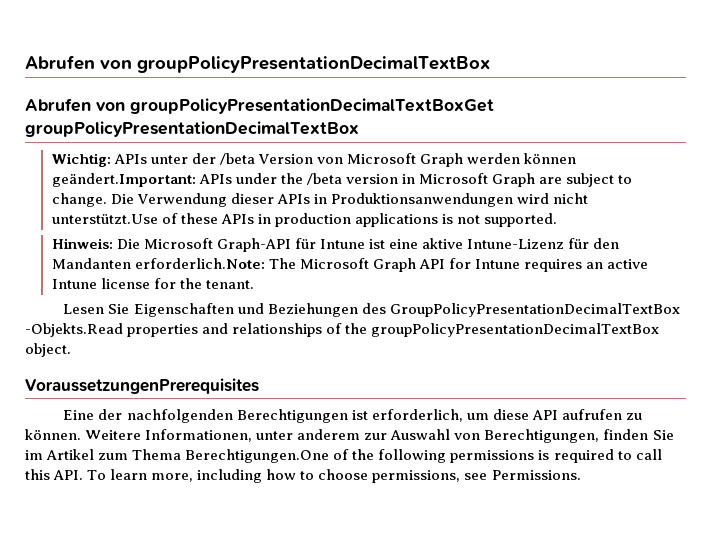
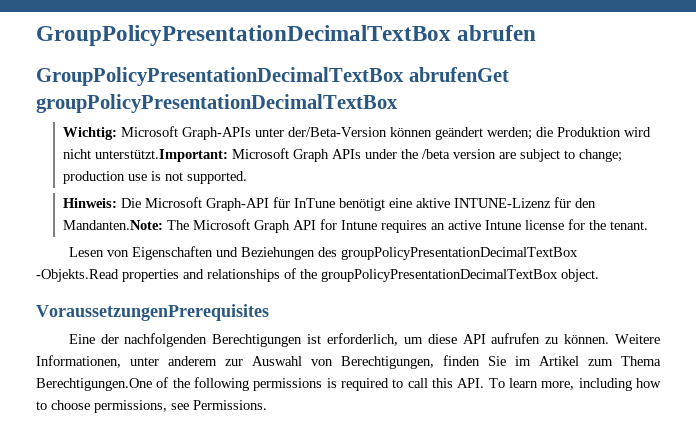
[25,55,490,73] [25,98,494,114] [25,121,359,137] [51,153,577,167] [51,173,196,187] Abrufen von groupPolicyPresentationDecimalTextBox // Abrufen von groupPolicyPresentationDecimalTextBoxGet groupPolicyPresentationDecimalTextBox // Wichtig: APIs unter der /beta Version von Microsoft Graph werden können geändert.Important: -> [36,25,537,46] [36,67,509,86] [36,94,398,113] [63,126,652,140] [63,148,330,162] GroupPolicyPresentationDecimalTextBox abrufen // GroupPolicyPresentationDecimalTextBox abrufenGet groupPolicyPresentationDecimalTextBox // Wichtig: Microsoft Graph-APIs unter der/Beta-Version können geändert werden; die Produktion wird nicht unterstützt.Important: Microsoft Graph
[401,173,633,187] [51,193,588,207] [51,213,438,227] in Microsoft Graph are subject to change. Die Verwendung dieser APIs in Produktionsanwendungen wird nicht unterstützt.Use of these APIs in production applications -> [499,149,623,162] [63,171,148,184] are subject to change; production use
[319,239,385,249] Intune ist -> [294,198,386,211] InTune benötigt
[466,239,564,249] Intune-Lizenz -> [454,198,552,208] INTUNE-Lizenz
[51,258,265,269] Mandanten erforderlich.Note: -> [63,220,164,230] Mandanten.Note:
[108,304,130,314] Sie -> [106,250,129,257] von
[389,303,680,317] GroupPolicyPresentationDecimalTextBox -> [340,247,578,260] groupPolicyPresentationDecimalTextBox

